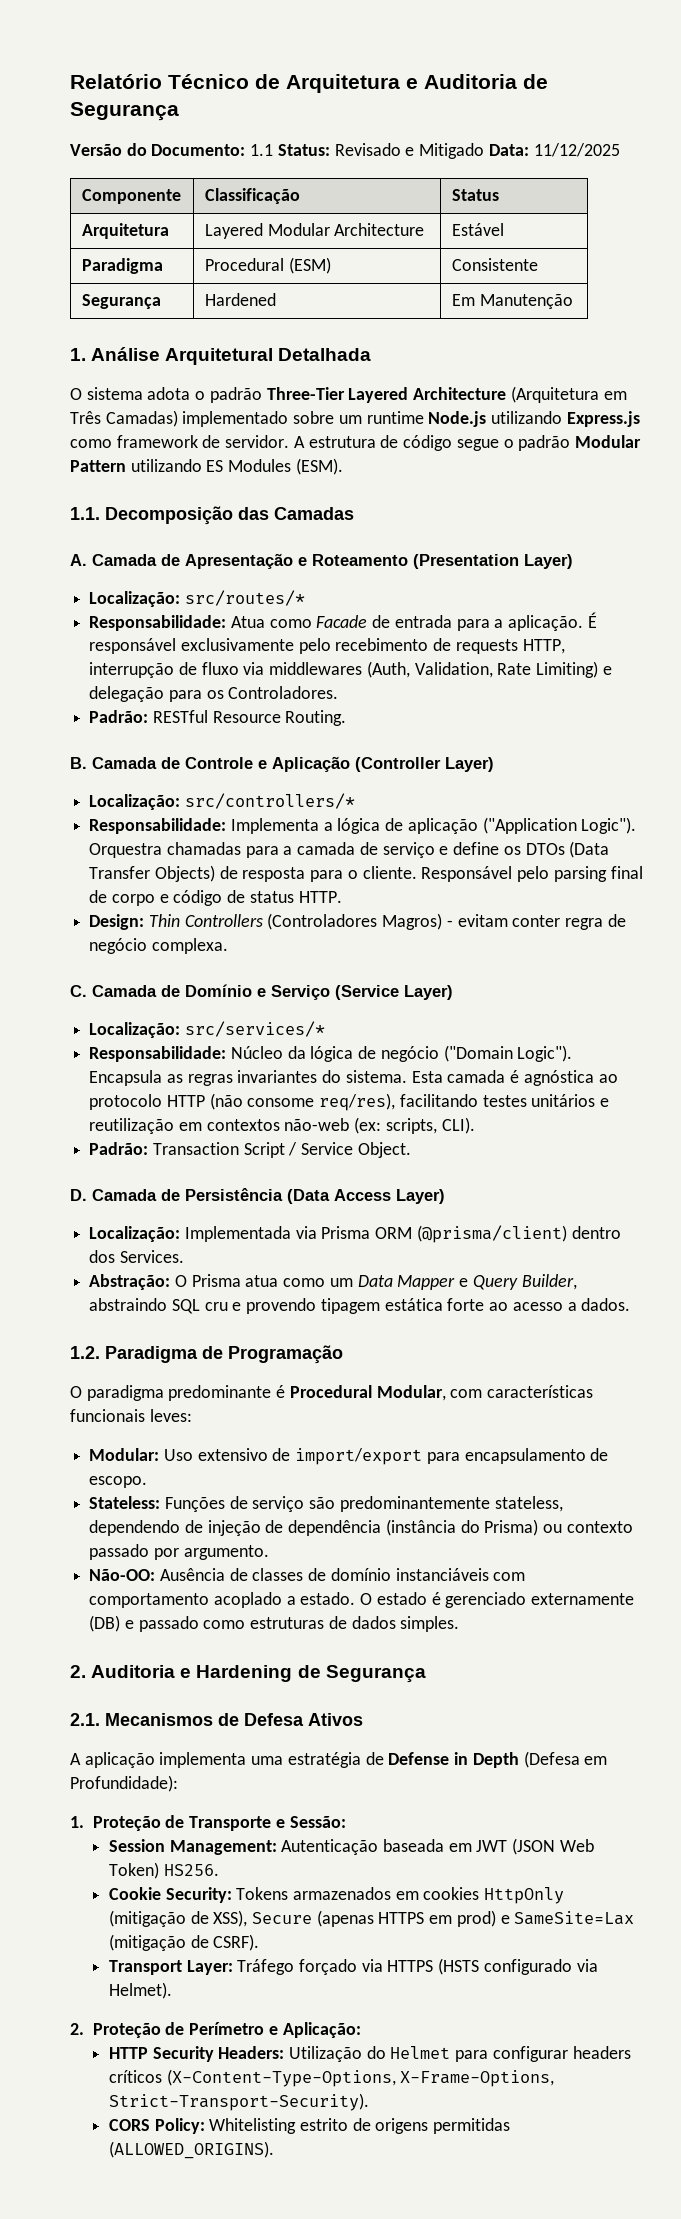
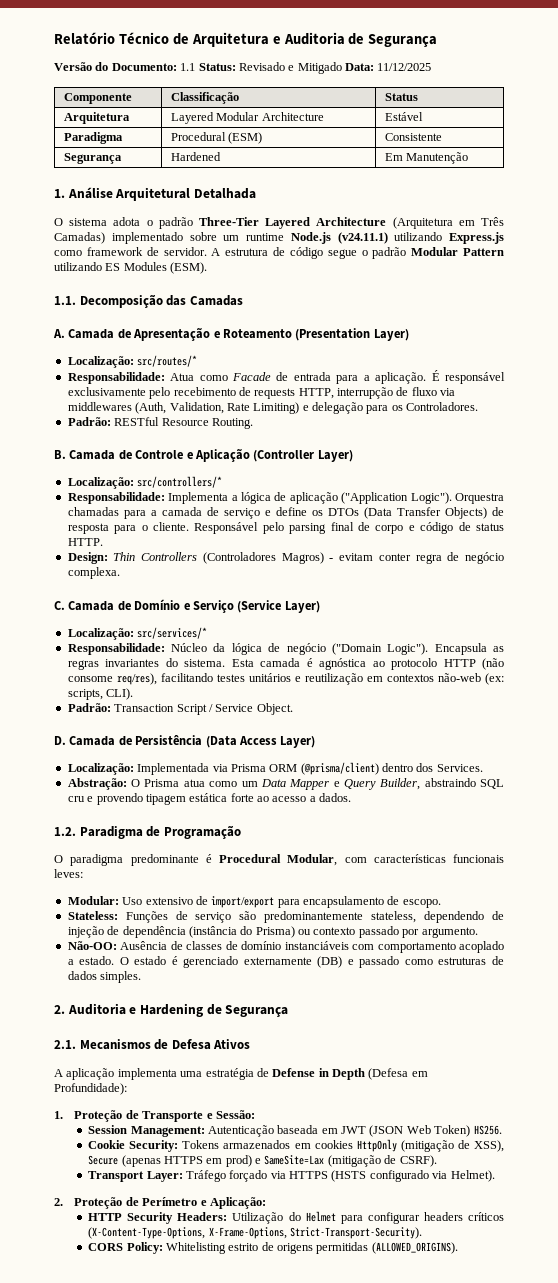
(487, 419) none -> [337,232,388,244] (v24.11.1)

